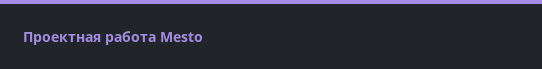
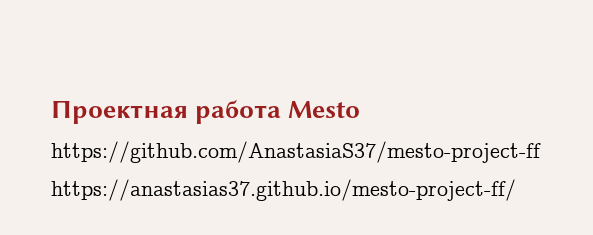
(203, 37) none -> [51,141,541,163] [51,179,516,201] // https://github.com/AnastasiaS37/mesto-project-ff // https://anastasias37.github.io/mesto-project-ff/

